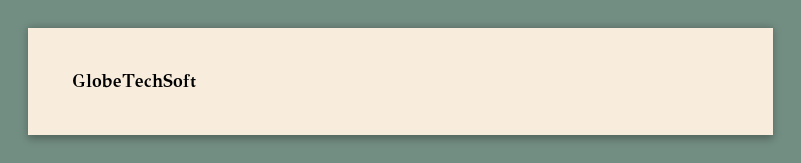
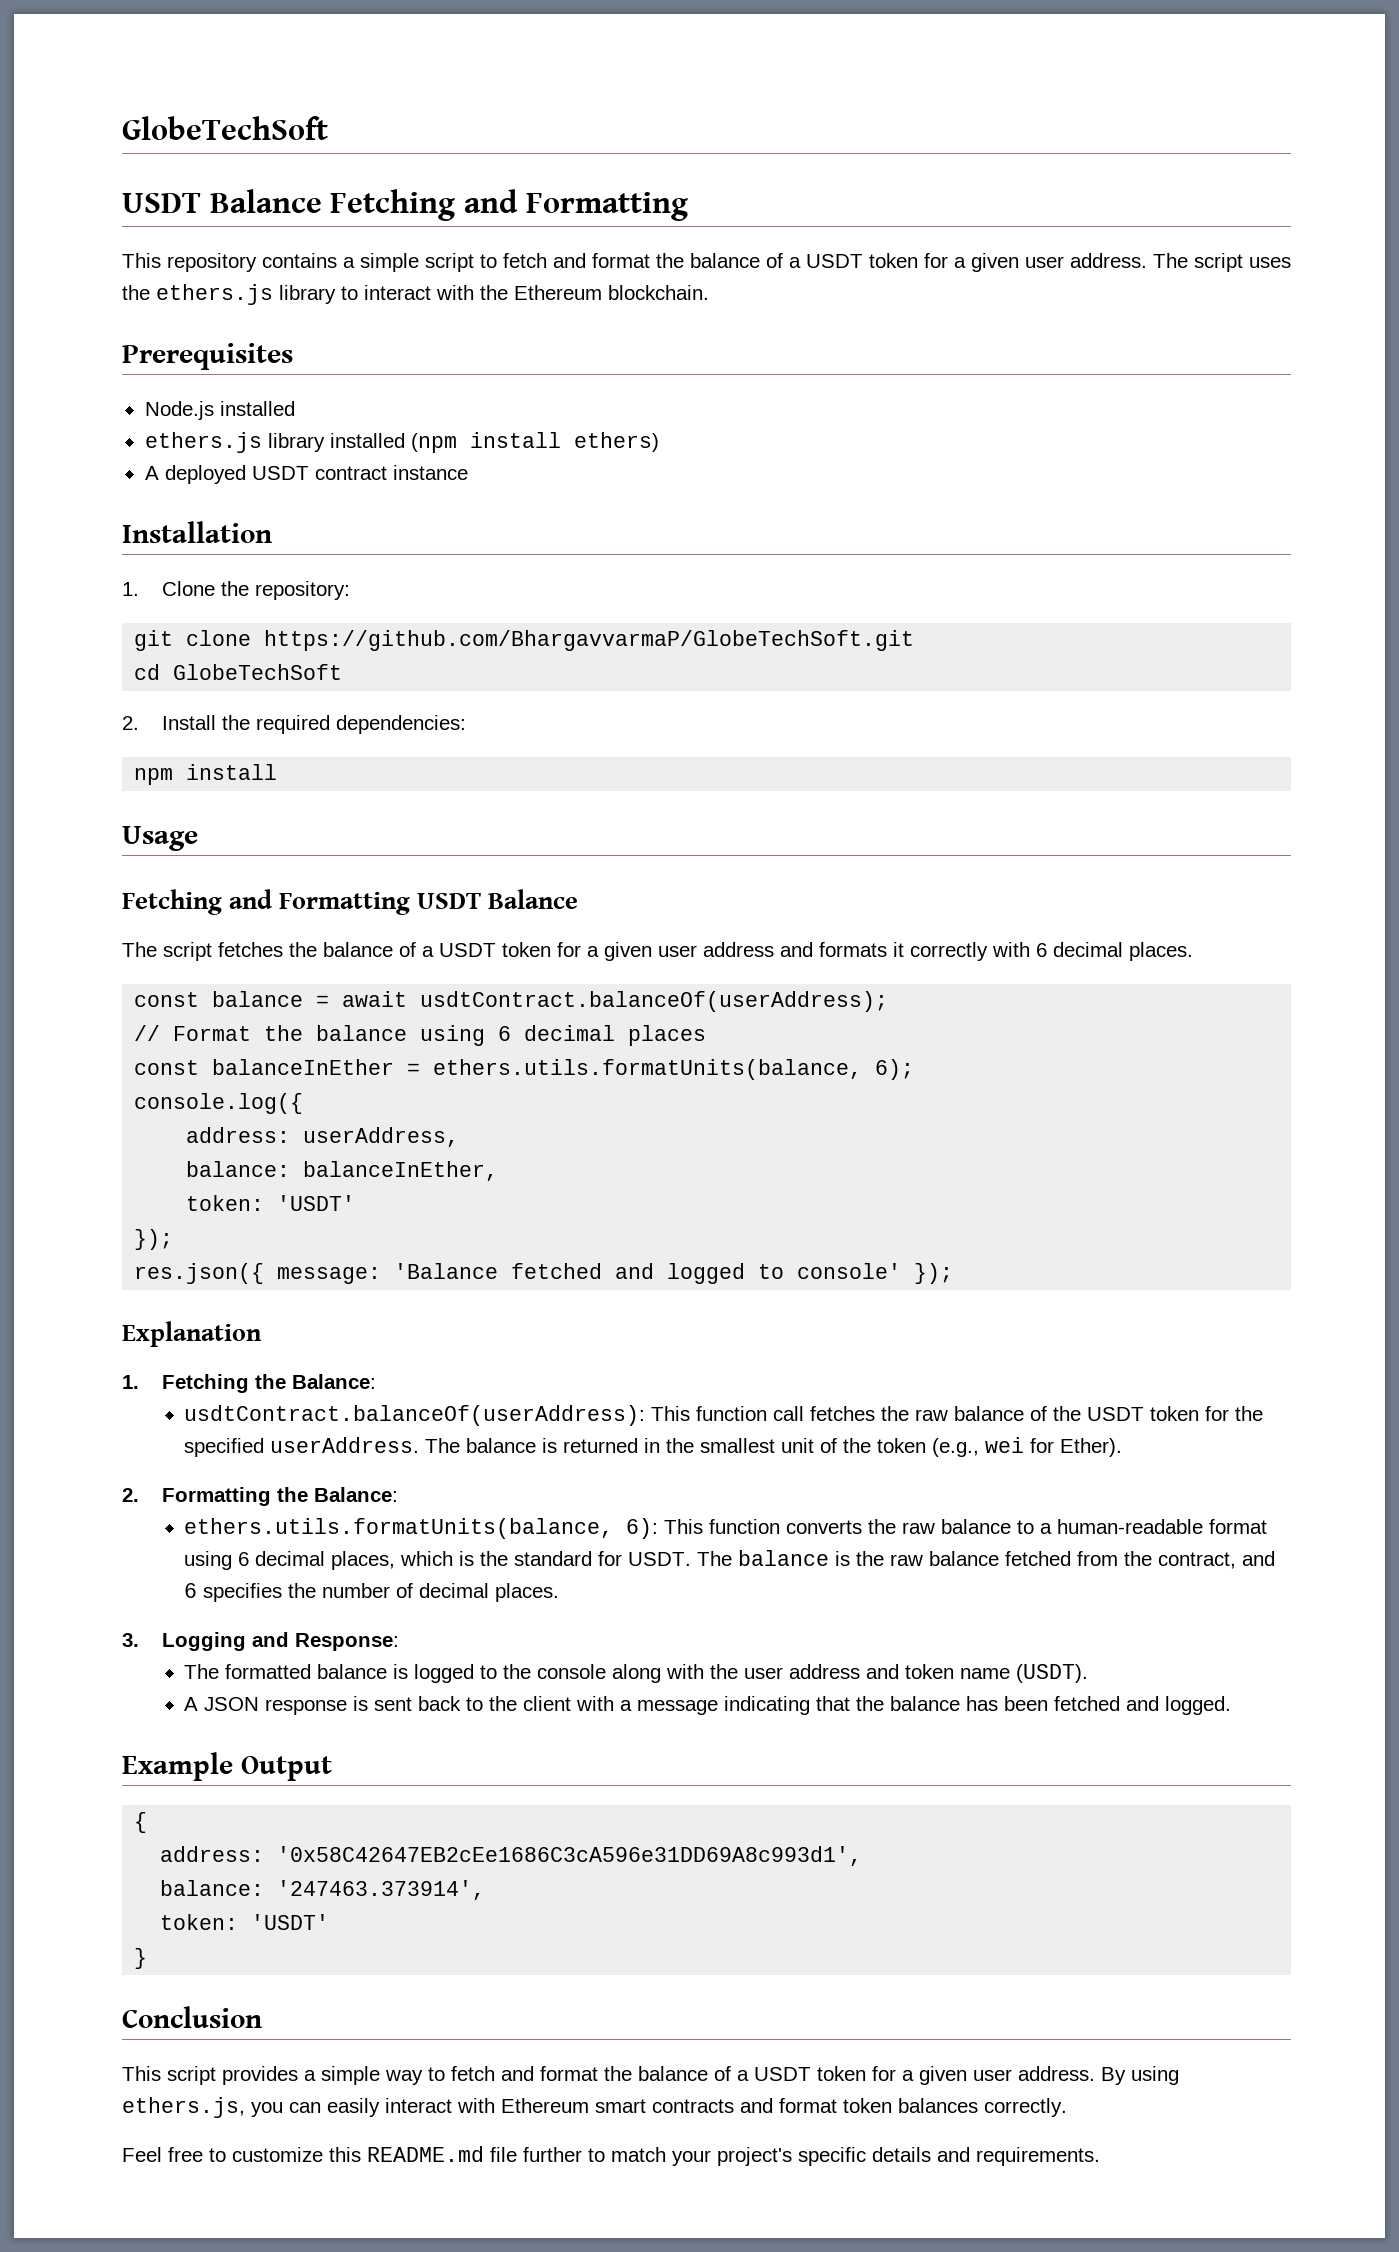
[72,73,196,88] GlobeTechSoft -> [122,116,328,140] [122,189,688,221] [122,253,1291,272] [122,284,709,305] [122,343,293,370] [144,401,295,420] [144,432,659,453] [144,465,468,484] [122,521,272,543] [122,581,350,600] [134,630,915,651] [134,664,343,680] [122,715,466,734] [134,764,278,785] [122,826,198,851] [122,889,578,915] [122,942,1193,961] [134,991,889,1012] [134,1025,707,1046] [134,1059,915,1080] [134,1093,304,1114] [186,1127,460,1147] [186,1161,499,1181] [186,1195,356,1211] [134,1229,174,1250] [134,1263,954,1284] [122,1321,262,1347] [122,1374,376,1393] [184,1405,1264,1426] [184,1437,1123,1457] [122,1487,398,1506] [184,1518,1268,1539] [184,1550,1276,1570] [184,1583,560,1602] [122,1632,399,1651] [184,1664,1089,1683] [184,1696,1232,1715] [122,1752,332,1781] [134,1812,148,1833] [160,1846,863,1866] [160,1880,486,1900] [160,1914,330,1930] [134,1948,148,1969] [122,2006,262,2028] [122,2066,1179,2085] [122,2097,1067,2118] [122,2146,1100,2166] GlobeTechSoft // USDT Balance Fetching and Formatting // This repository contains a simple script to fetch and format the balance of a USDT token for a given user address. The script uses the ethers.js library to interact with the Ethereum blockchain. // Prerequisites // Node.js installed // ethers.js library installed (npm install ethers) // A deployed USDT contract instance // Installation // 1. Clone the repository: // git clone https://github.com/BhargavvarmaP/GlobeTechSoft.git // cd GlobeTechSoft // 2. Install the required dependencies: // npm install // Usage // Fetching and Formatting USDT Balance // The script fetches the balance of a USDT token for a given user address and formats it correctly with 6 decimal places. // const balance = await usdtContract.balanceOf(userAddress); // // Format the balance using 6 decimal places // const balanceInEther = ethers.utils.formatUnits(balance, 6); // console.log({ // address: userAddress, // balance: balanceInEther, // token: 'USDT' // }); // res.json({ message: 'Balance fetched and logged to console' }); // Explanation // 1. Fetching the Balance: // usdtContract.balanceOf(userAddress): This function call fetches the raw balance of the USDT token for the specified userAddress. The balance is returned in the smallest unit of the token (e.g., wei for Ether). // 2. Formatting the Balance: // ethers.utils.formatUnits(balance, 6): This function converts the raw balance to a human-readable format using 6 decimal places, which is the standard for USDT. The balance is the raw balance fetched from the contract, and 6 specifies the number of decimal places. // 3. Logging and Response: // The formatted balance is logged to the console along with the user address and token name (USDT). // A JSON response is sent back to the client with a message indicating that the balance has been fetched and logged. // Example Output // { // address: '0x58C42647EB2cEe1686C3cA596e31DD69A8c993d1', // balance: '247463.373914', // token: 'USDT' // } // Conclusion // This script provides a simple way to fetch and format the balance of a USDT token for a given user address. By using ethers.js, you can easily interact with Ethereum smart contracts and format token balances correctly. // Feel free to customize this README.md file further to match your project's specific details and requirements.

